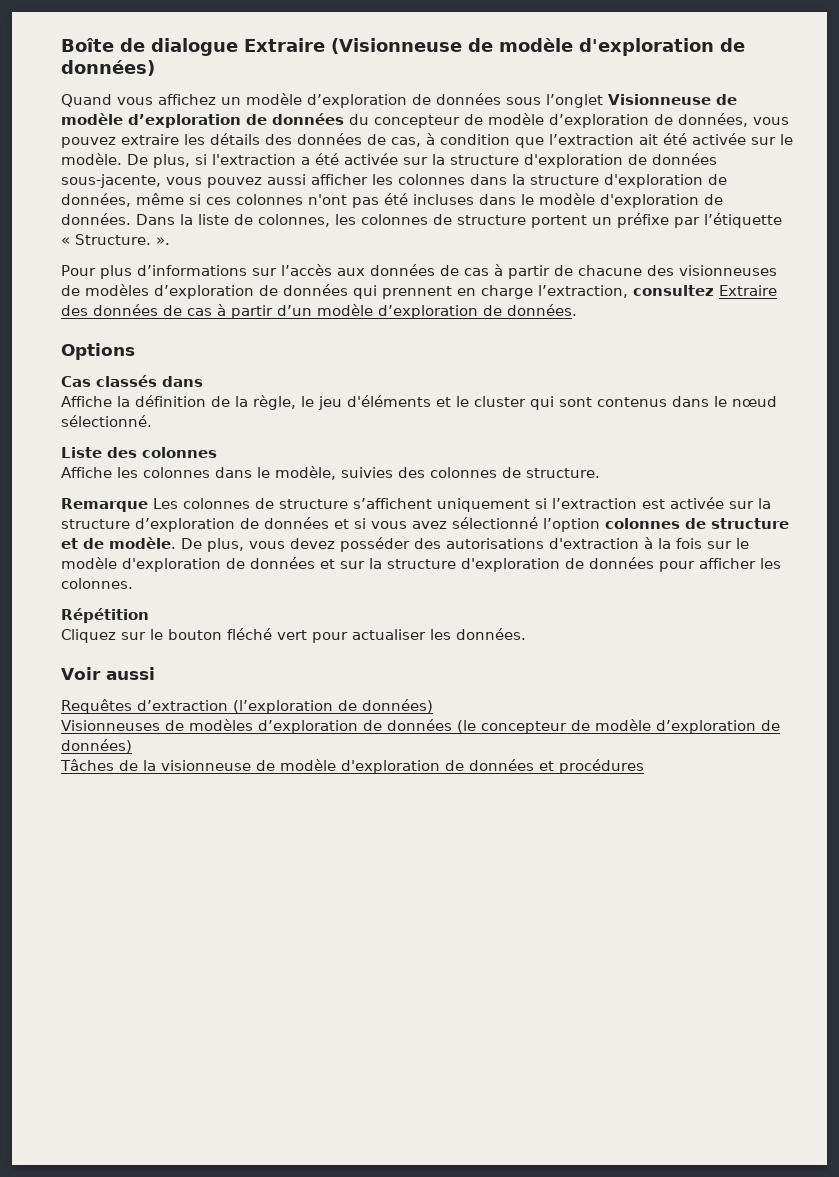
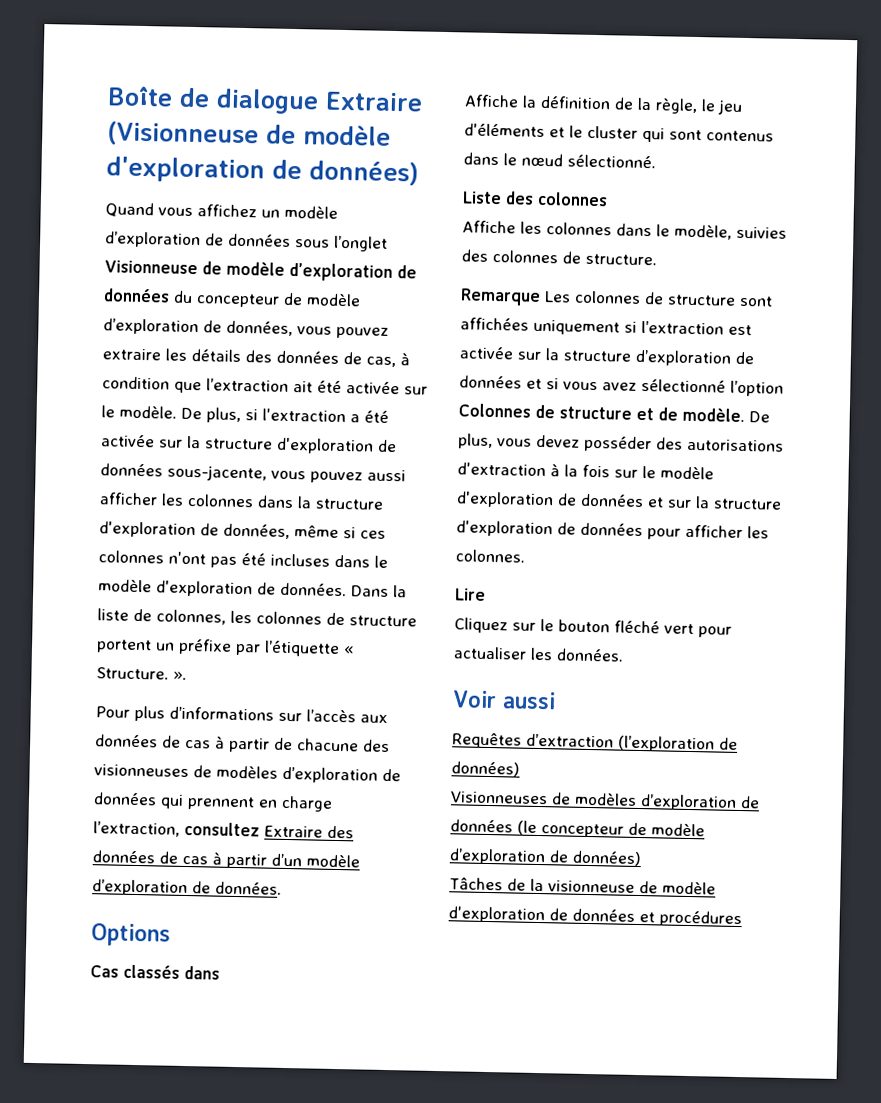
[353,498,432,509] s’affichent -> [739,295,773,307] [460,317,529,331] sont affichées
[605,518,680,529] colonnes -> [458,403,531,418] Colonnes
[61,608,149,623] Répétition -> [455,588,486,601] Lire

